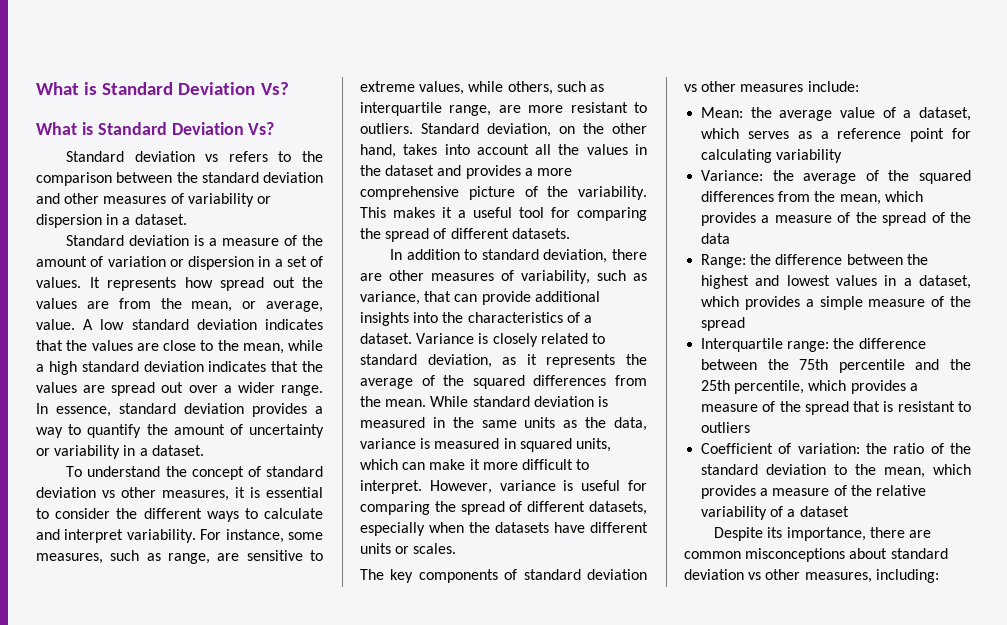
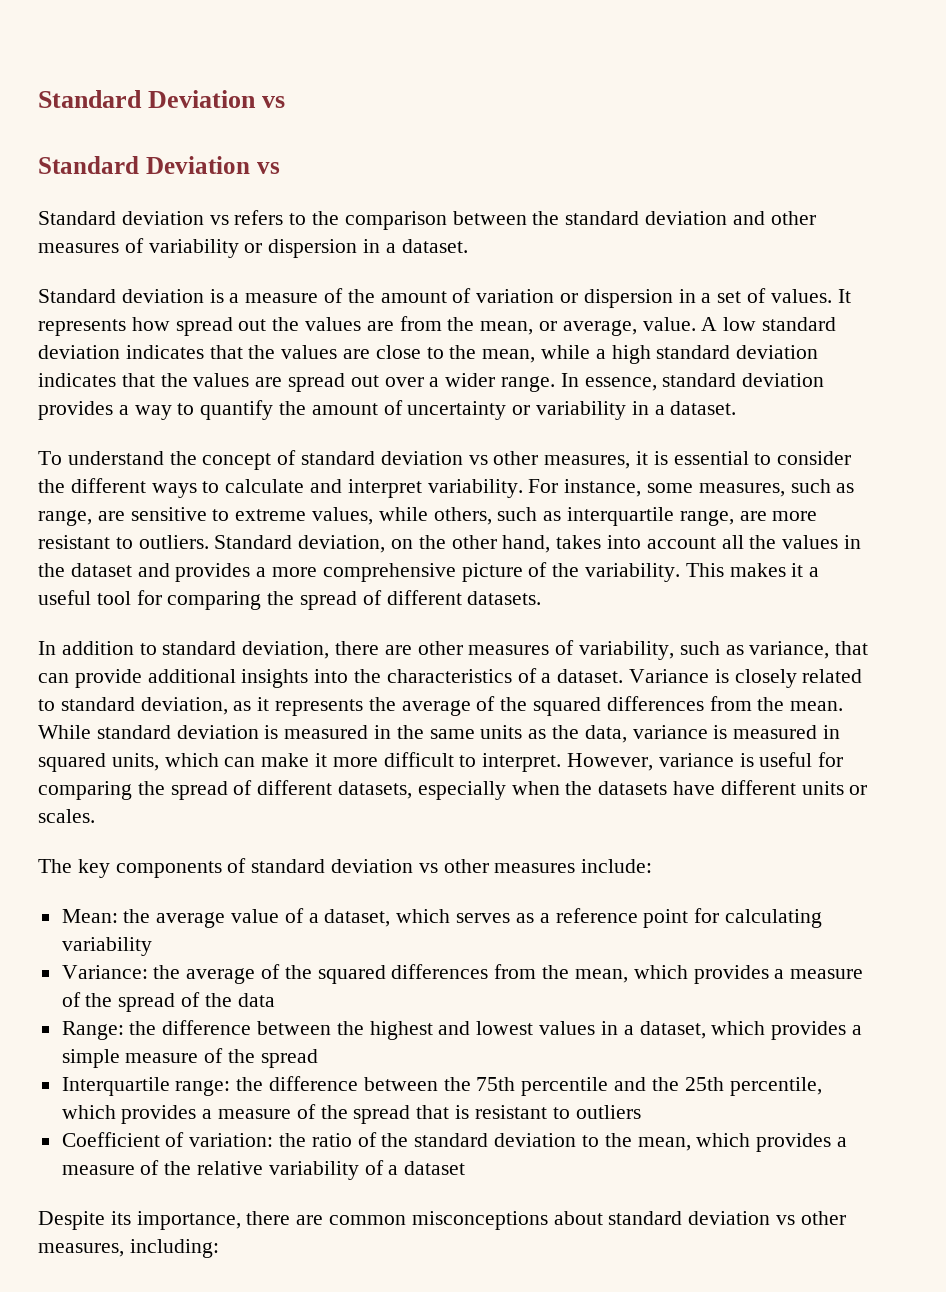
[36,82,289,95] [36,122,275,135] What is Standard Deviation Vs? // What is Standard Deviation Vs? -> [38,90,286,108] [38,156,280,174] Standard Deviation vs // Standard Deviation vs

